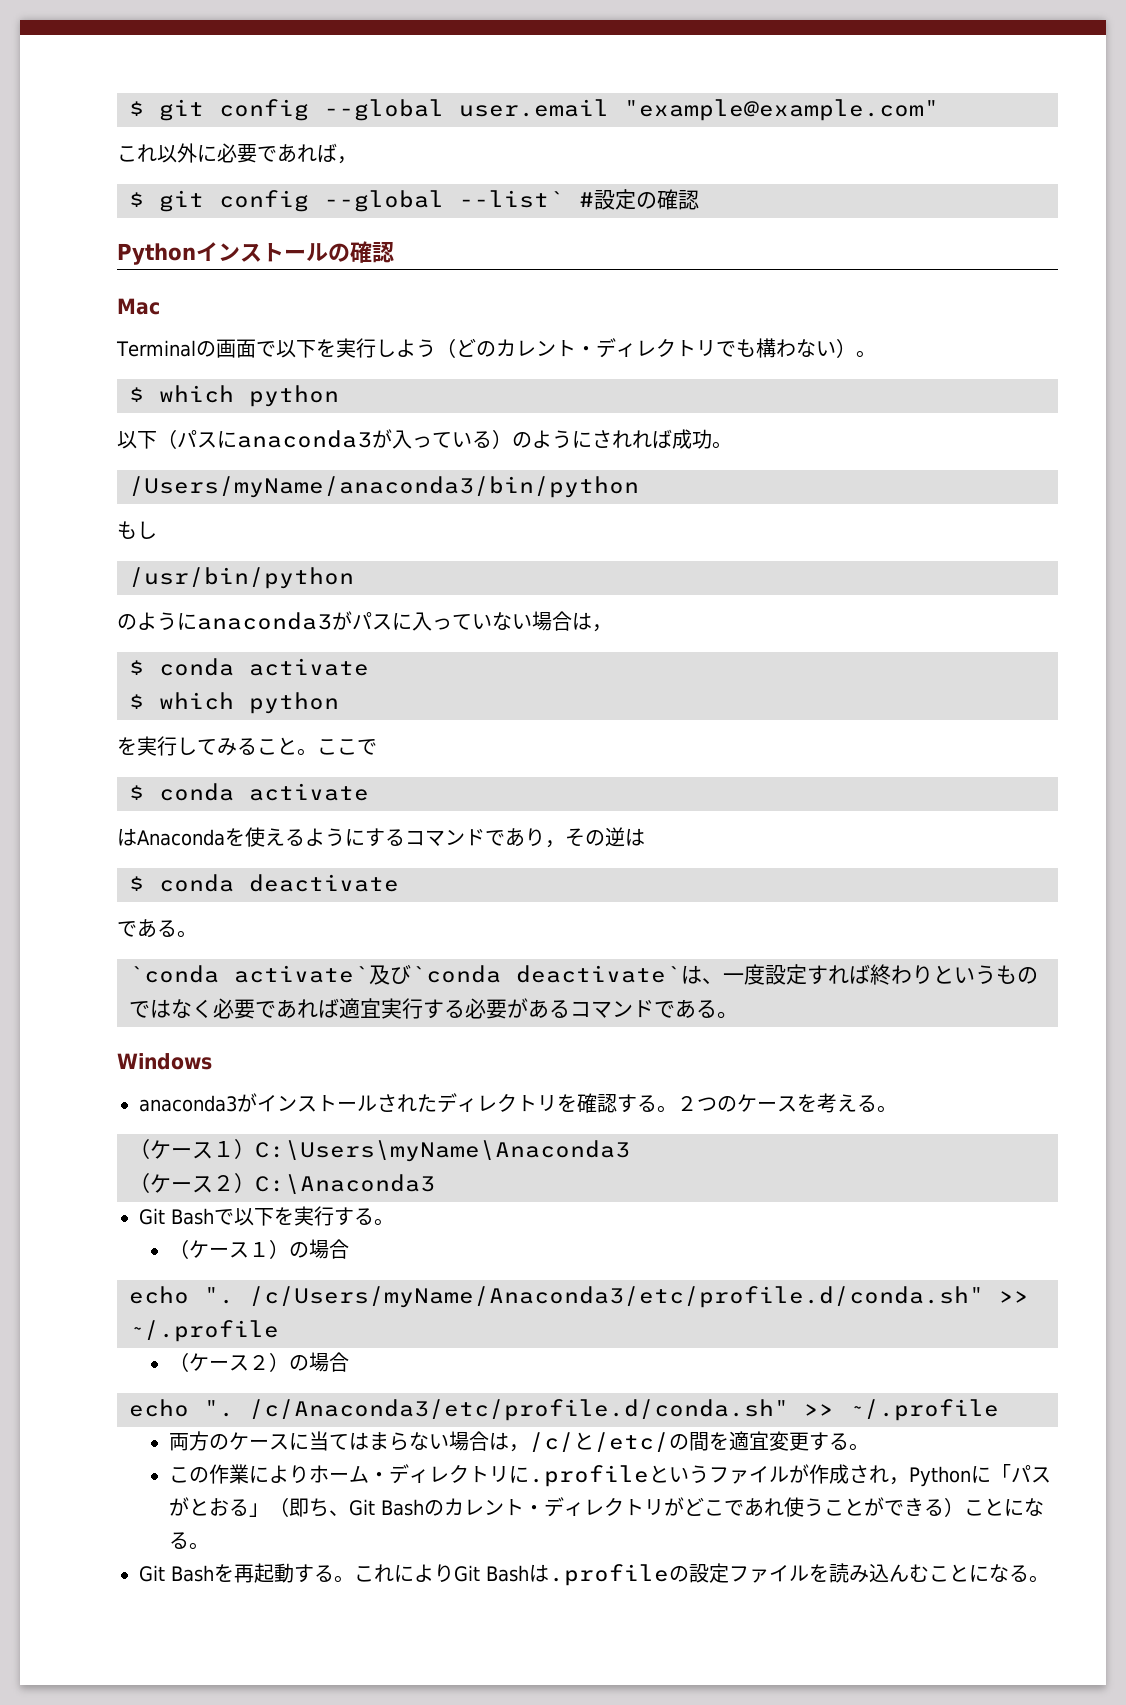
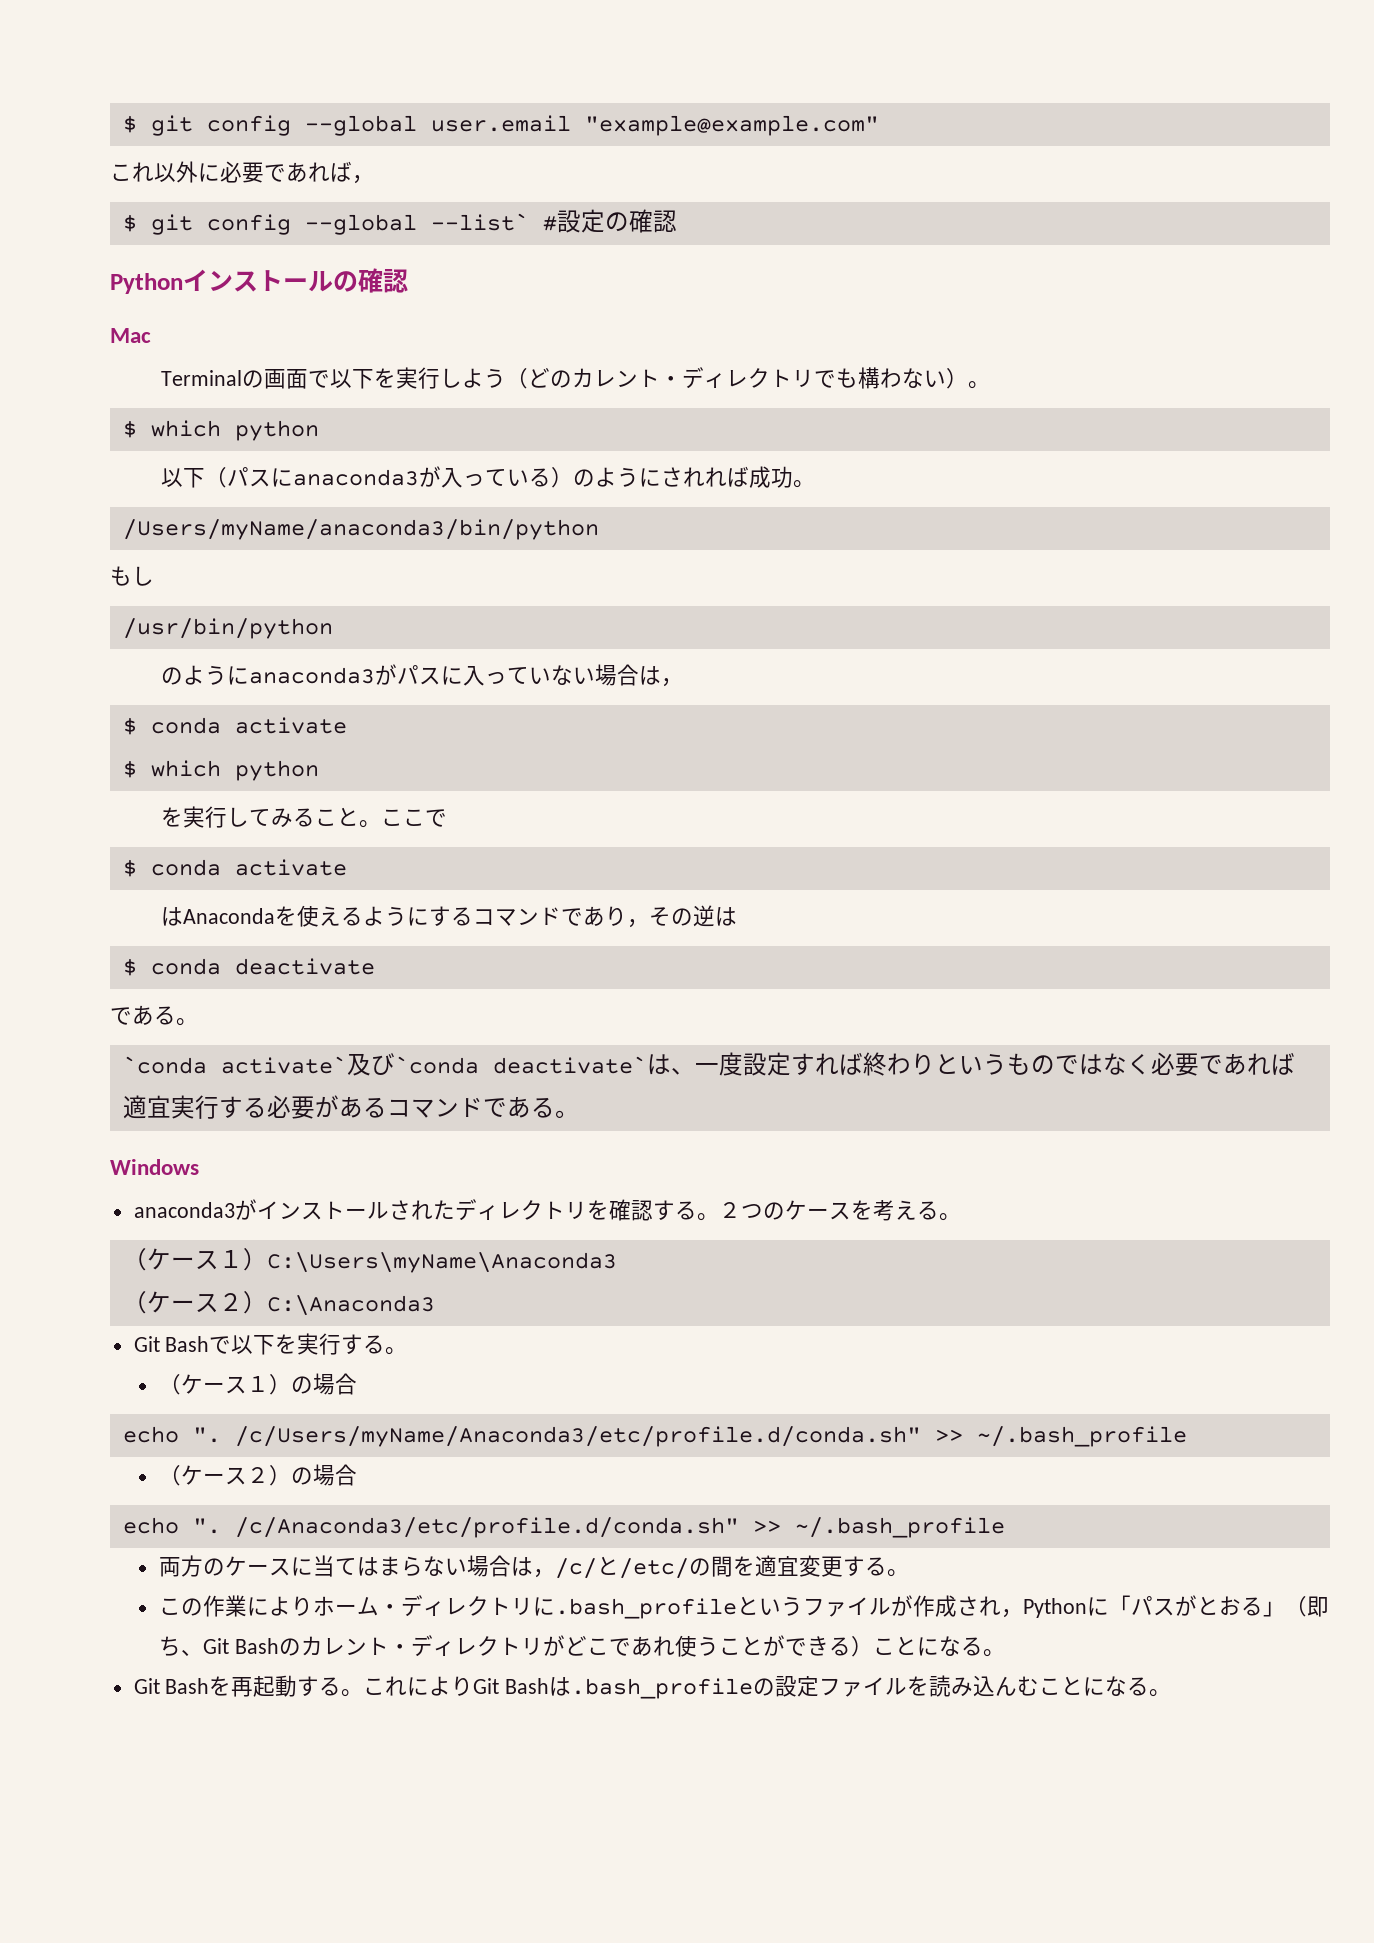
[129,1320,279,1342] ~/.profile -> [976,1426,1187,1447] ~/.bash_profile
[849,1399,999,1421] ~/.profile -> [794,1517,1005,1538] ~/.bash_profile
[528,1465,649,1487] .profile -> [554,1598,737,1619] .bash_profile
[549,1564,669,1586] .profile -> [571,1678,754,1699] .bash_profile

